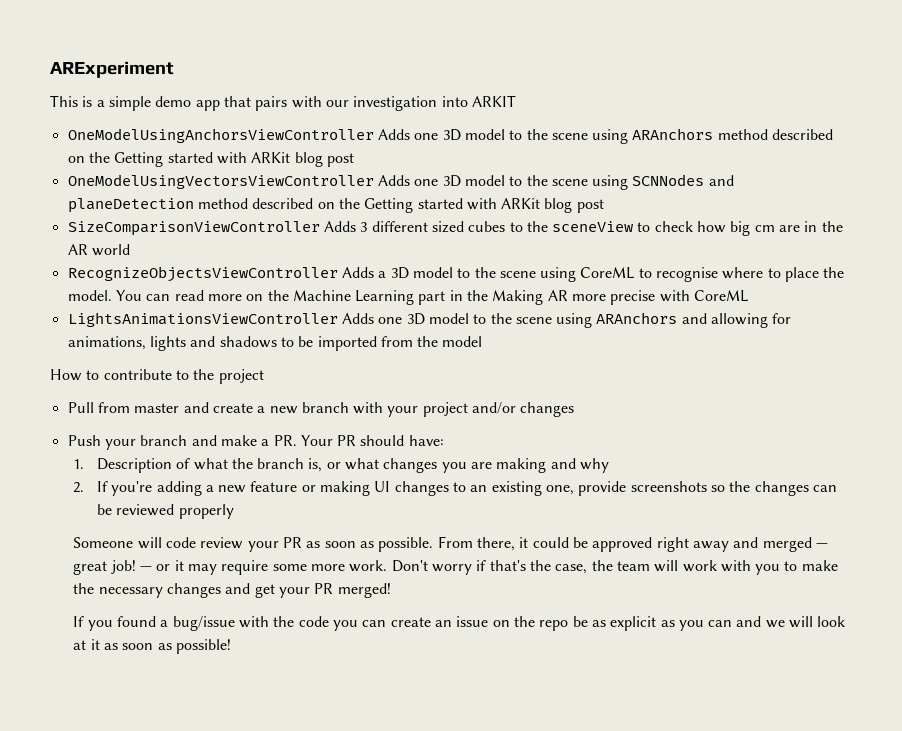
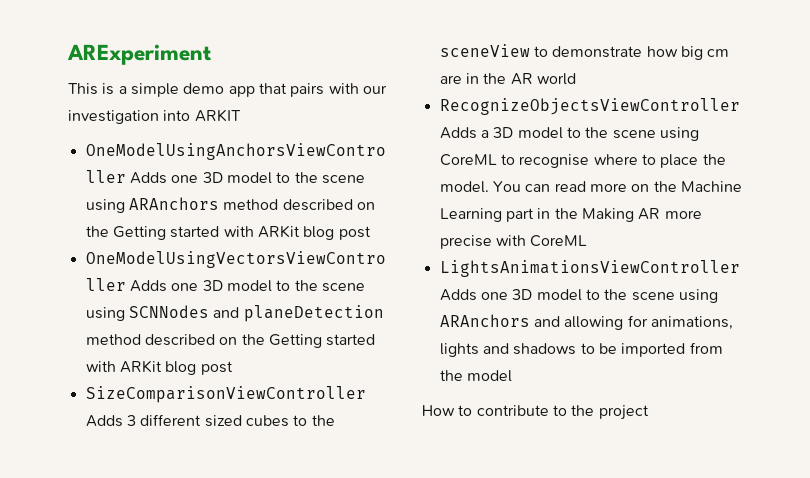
[654,221,693,232] check -> [552,46,643,58] demonstrate
[67,402,575,417] [67,435,444,450] [73,458,610,473] [73,481,837,496] [96,504,234,519] [73,536,828,552] [73,560,838,575] [73,583,391,598] [73,616,846,631] [73,639,232,654] // Pull from master and create a new branch with your project and/or changes // Push your branch and make a PR. Your PR should have: // 1. Description of what the branch is, or what changes you are making and why // 2. If you're adding a new feature or making UI changes to an existing one, provide screenshots so the changes can be reviewed properly // Someone will code review your PR as soon as possible. From there, it could be approved right away and merged — great job! — or it may require some more work. Don't worry if that's the case, the team will work with you to make the necessary changes and get your PR merged! // If you found a bug/issue with the code you can create an issue on the repo be as explicit as you can and we will look at it as soon as possible! -> (649, 412) none

